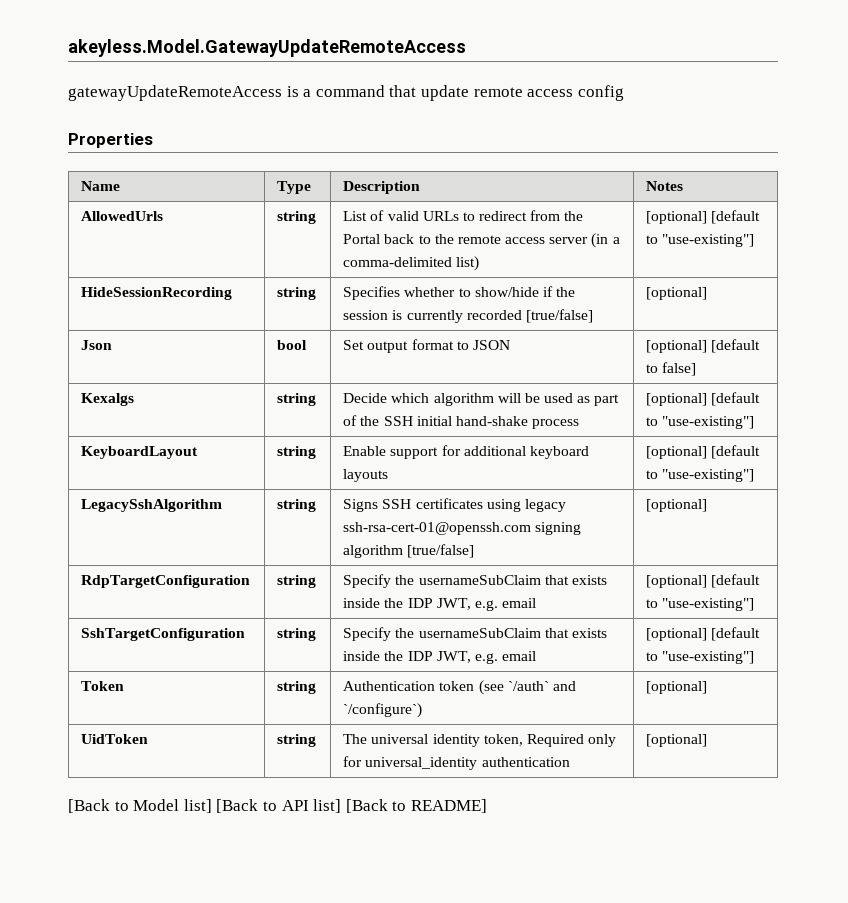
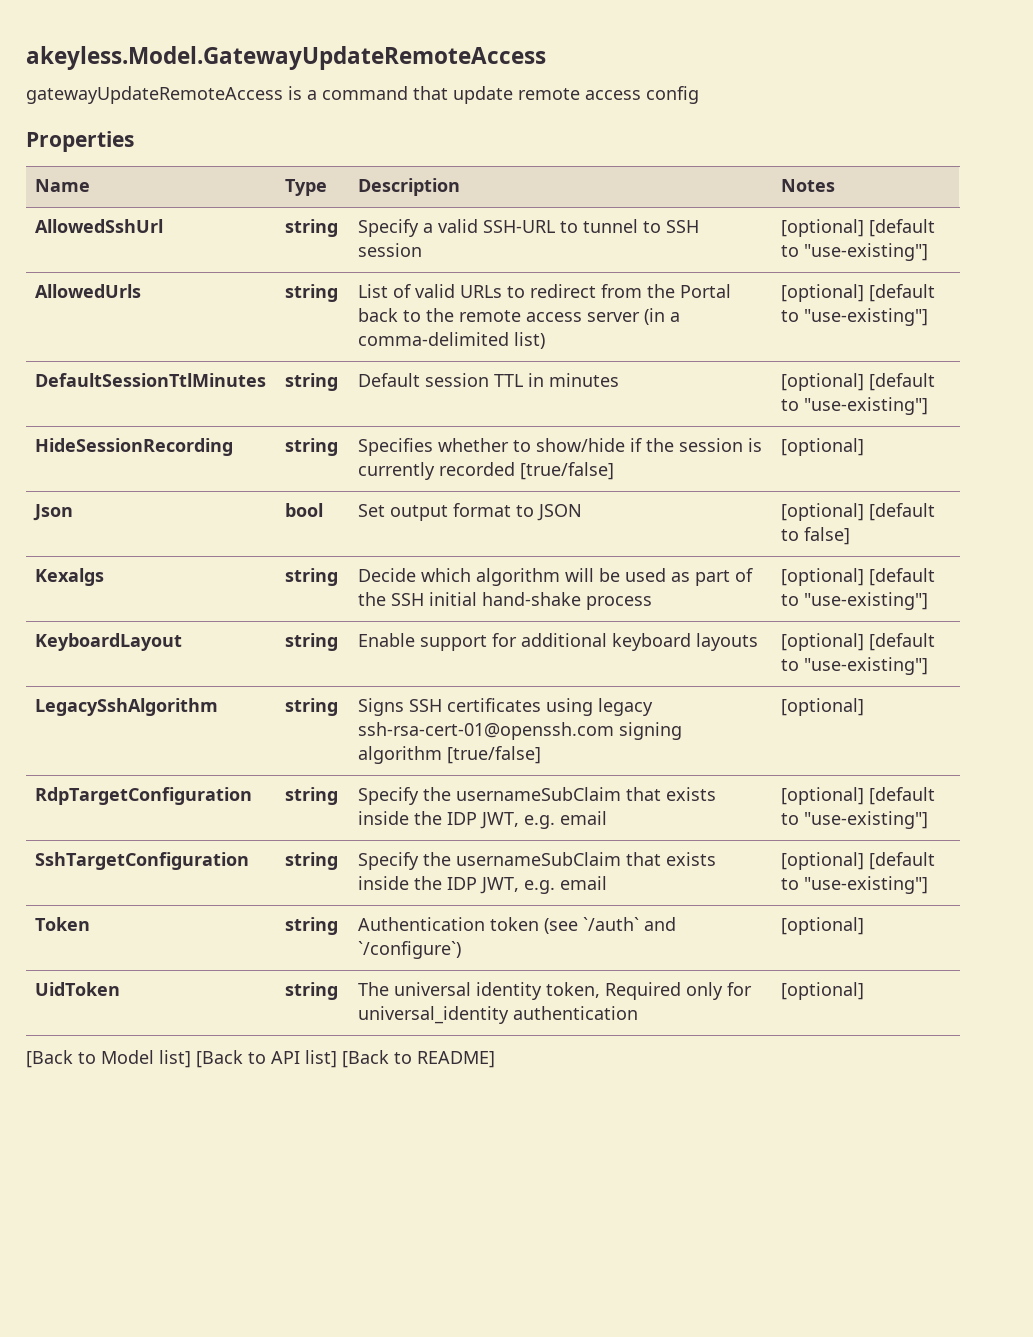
(684, 186) none -> [35,219,164,233] [285,219,339,237] [358,219,700,237] [358,243,423,257] [781,219,936,237] [781,243,929,261] // AllowedSshUrl | string | Specify a valid SSH-URL to tunnel to SSH session | [optional] [default to "use-existing"]
(755, 240) none -> [35,373,267,387] [285,373,339,391] [358,373,620,387] [781,373,936,391] [781,397,929,415] // DefaultSessionTtlMinutes | string | Default session TTL in minutes | [optional] [default to "use-existing"]

